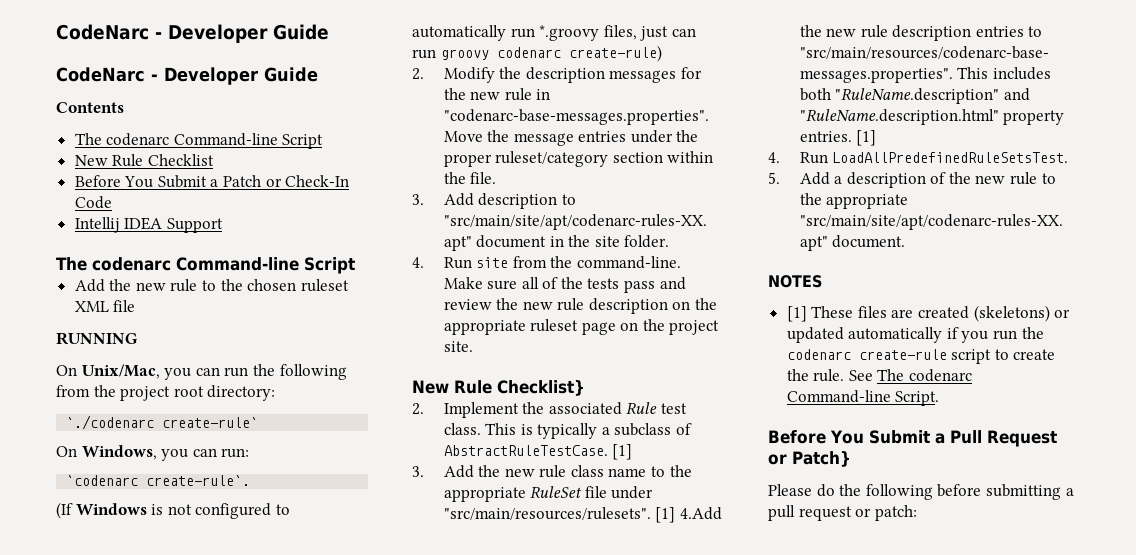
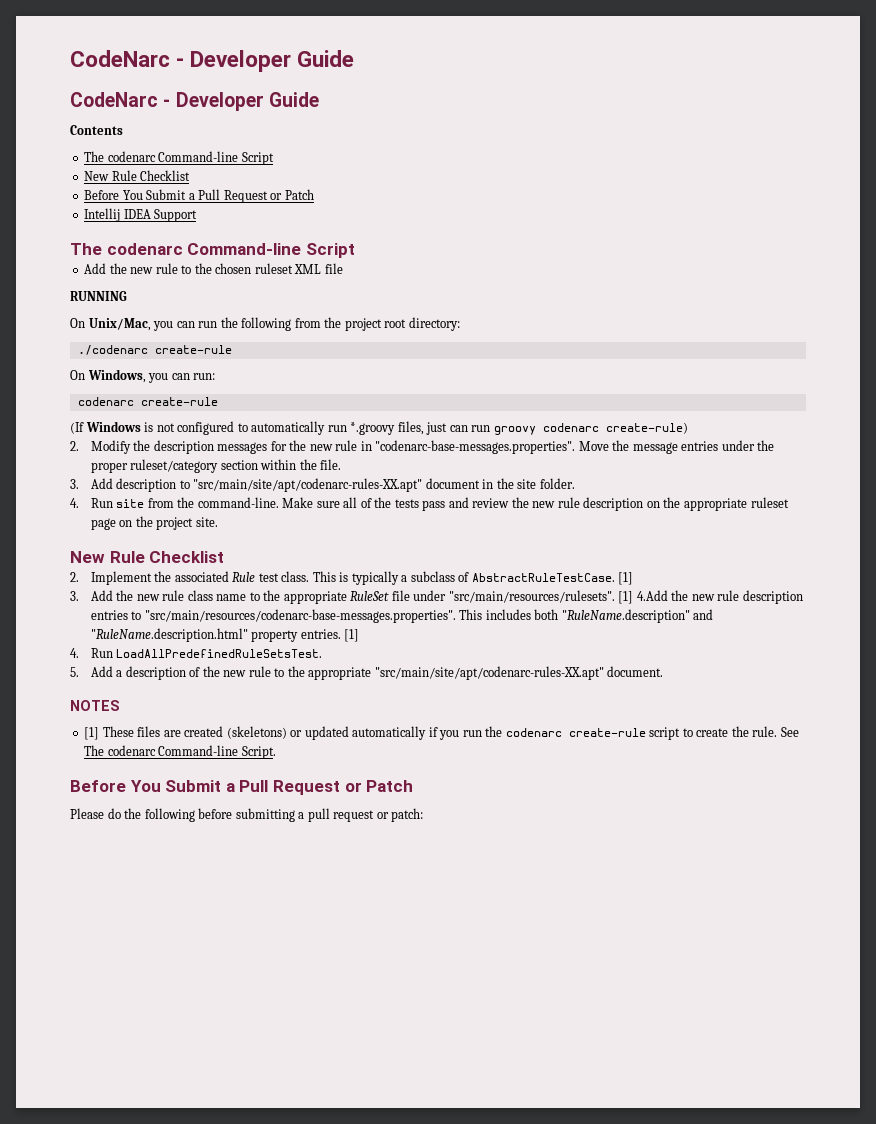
[223,175,350,187] [74,196,112,209] Patch or Check-In Code -> [198,189,314,203] Pull Request or Patch
[66,415,259,430] `./codenarc create-rule` -> [77,345,232,355] ./codenarc create-rule
[66,475,251,486] `codenarc create-rule`. -> [77,397,218,406] codenarc create-rule
[497,380,585,396] Checklist} -> [149,551,225,563] Checklist
[792,451,851,467] Patch} -> [366,780,414,792] Patch

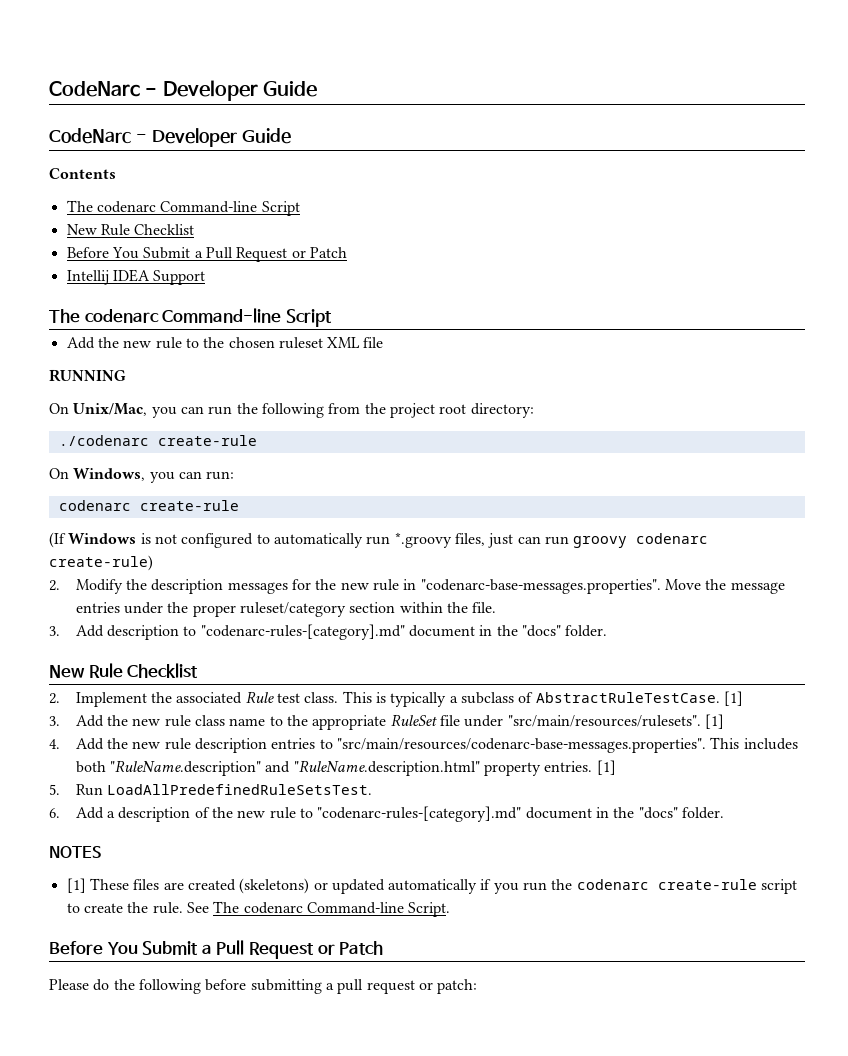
[193,478,575,492] [70,497,789,511] [90,516,218,530] "src/main/site/apt/codenarc-rules-XX.apt" document in the site folder. // 4. Run site from the command-line. Make sure all of the tests pass and review the new rule description on the appropriate ruleset page on the project site. -> [200,624,608,640] "codenarc-rules-[category].md" document in the "docs" folder.
[636,590,668,601] 4.Add -> [49,738,104,750] // 4. Add
[70,648,79,658] 4. -> [49,784,60,795] 5.
[70,667,79,677] 5. -> [49,808,60,818] 6.
[287,666,664,680] the appropriate "src/main/site/apt/codenarc-rules-XX.apt" document. -> [317,806,724,822] "codenarc-rules-[category].md" document in the "docs" folder.

